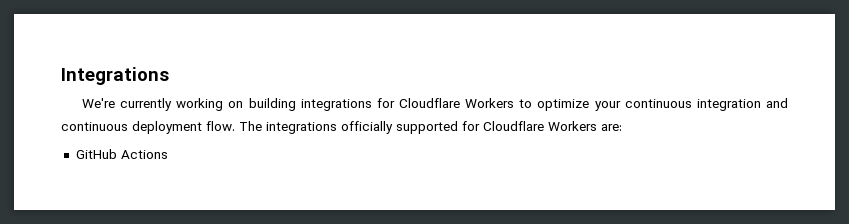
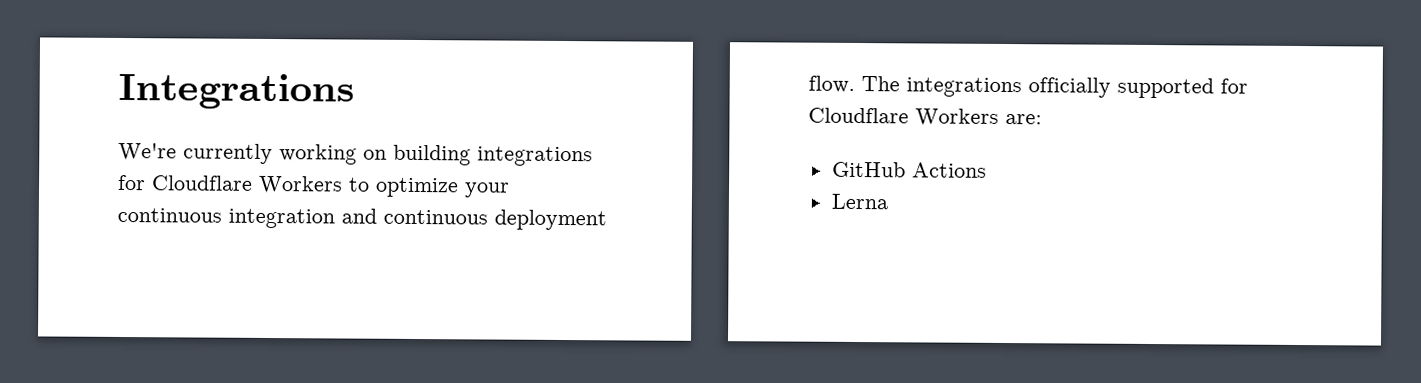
(168, 154) none -> [830,193,888,210] // Lerna

